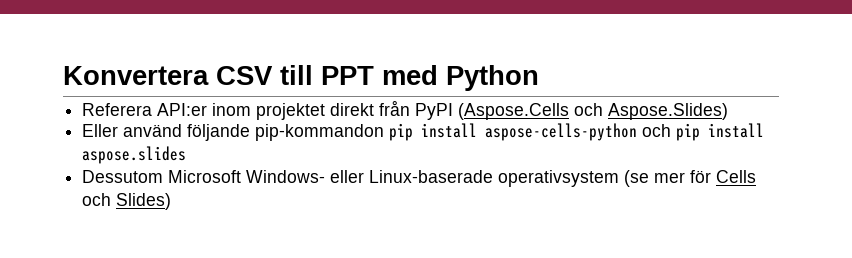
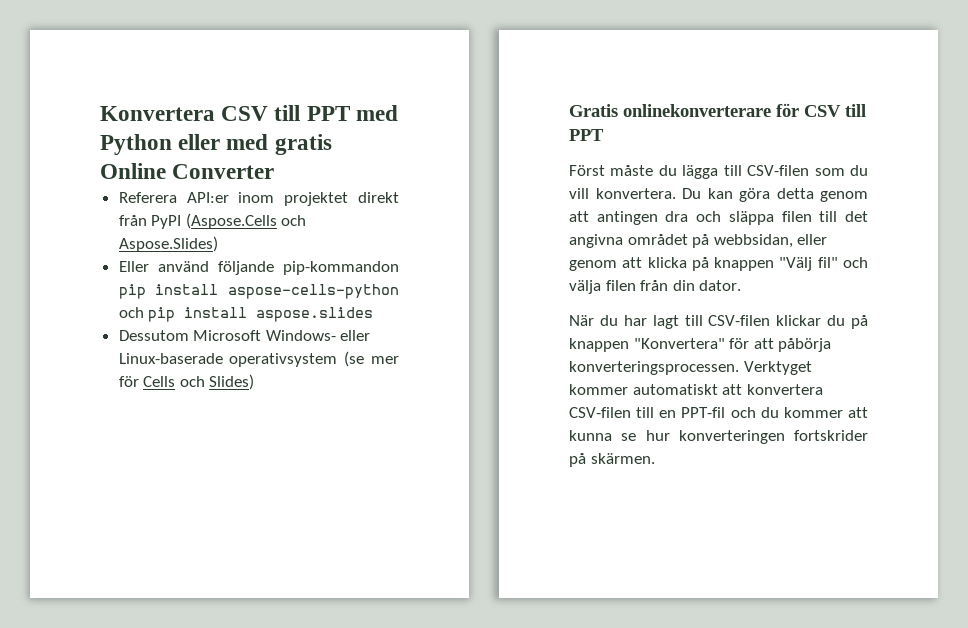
(539, 78) none -> [178,134,332,155] [100,163,275,179] eller med gratis Online Converter
(172, 201) none -> [569,103,866,117] [569,129,604,141] [569,165,868,179] [569,188,868,202] [569,211,868,225] [569,234,828,248] [569,257,868,271] [569,280,742,294] [569,315,868,329] [569,338,832,352] [569,361,812,375] [569,384,823,395] [569,407,868,418] [569,430,868,444] [569,453,655,467] // Gratis onlinekonverterare för CSV till PPT // Först måste du lägga till CSV-filen som du vill konvertera. Du kan göra detta genom att antingen dra och släppa filen till det angivna området på webbsidan, eller genom att klicka på knappen "Välj fil" och välja filen från din dator. // När du har lagt till CSV-filen klickar du på knappen "Konvertera" för att påbörja konverteringsprocessen. Verktyget kommer automatiskt att konvertera CSV-filen till en PPT-fil och du kommer att kunna se hur konverteringen fortskrider på skärmen.

